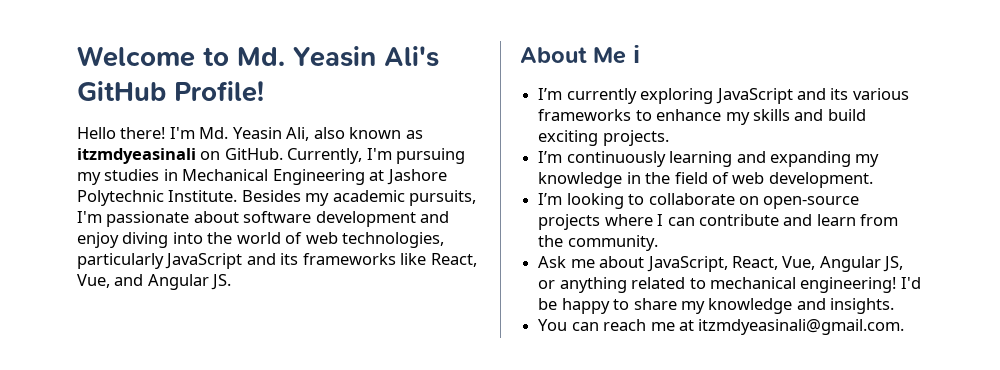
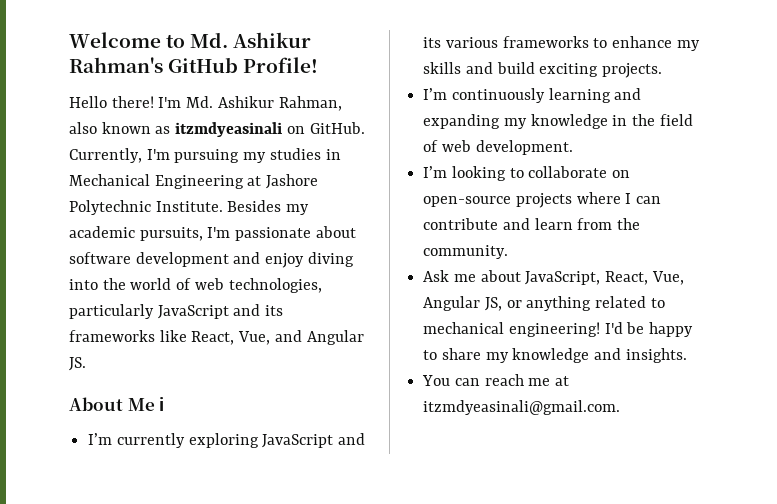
[293,46,439,67] Yeasin Ali's -> [233,32,312,48] [69,57,163,73] Ashikur Rahman's
[232,127,310,141] Yeasin Ali, -> [217,96,342,111] Ashikur Rahman,

